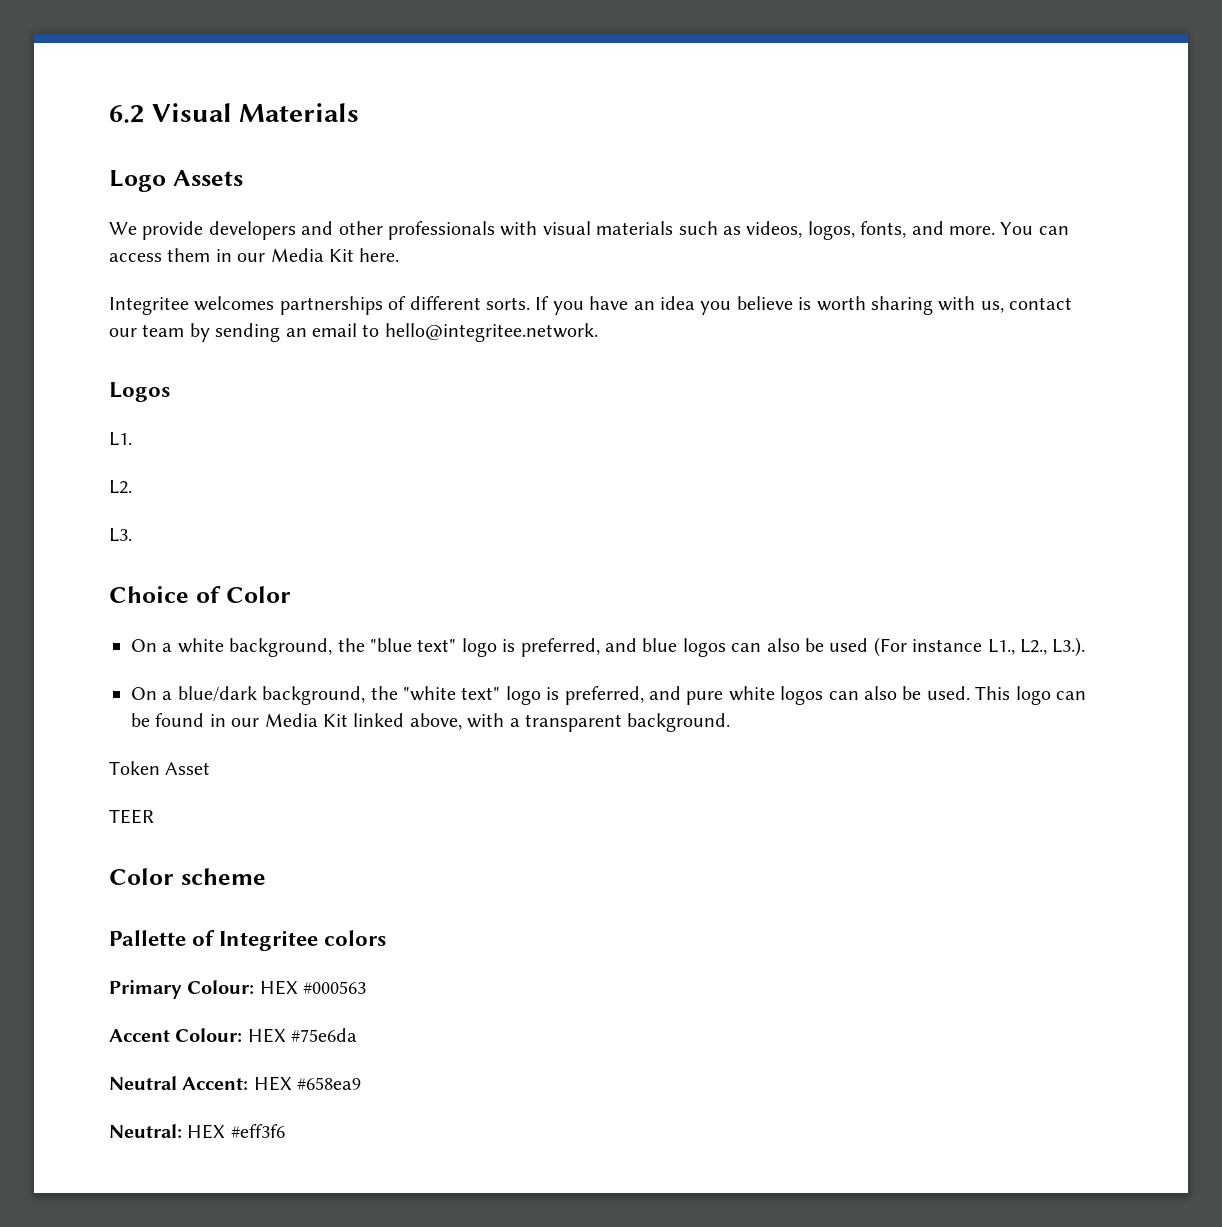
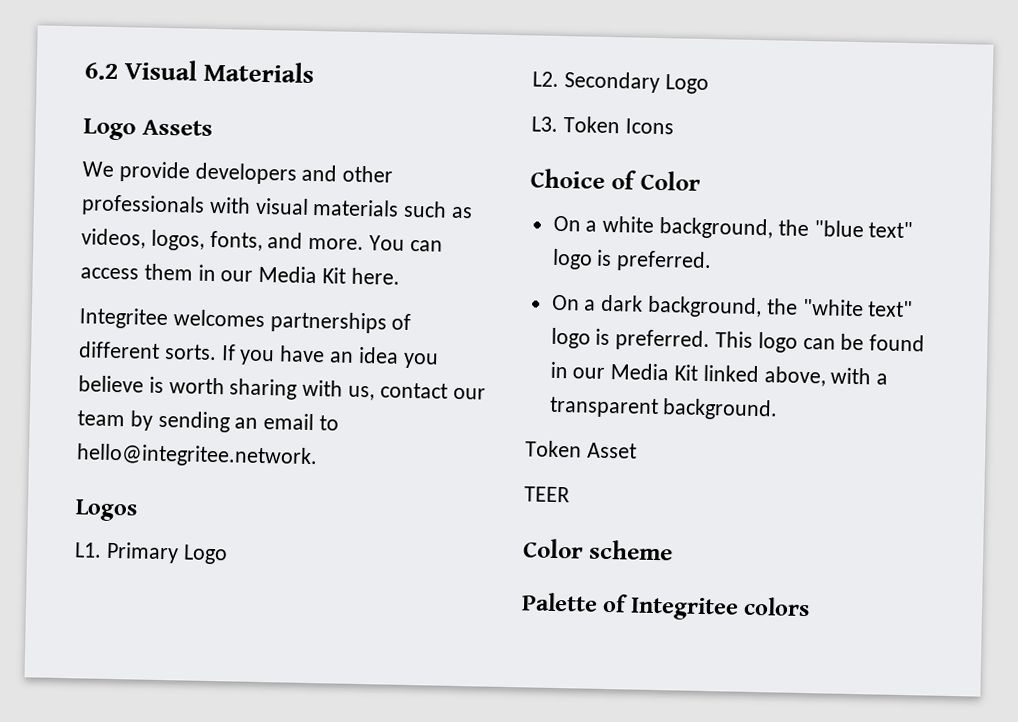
(132, 439) none -> [105,541,228,565] Primary Logo
(132, 487) none -> [563,71,709,94] Secondary Logo
(132, 535) none -> [562,116,674,135] Token Icons
[520,637,1086,657] [131,686,257,702] preferred, and blue logos can also be used (For instance L1., L2., L3.). // On a blue/dark -> [616,250,713,273] [551,294,644,312] preferred. // On a dark
[564,686,970,705] preferred, and pure white logos can also be used. -> [615,329,711,352] preferred.
[109,930,186,946] Pallette -> [521,592,598,612] Palette
[109,980,367,999] [109,1028,358,1043] [109,1076,362,1091] [109,1124,285,1139] // Primary Colour: HEX #000563 // Accent Colour: HEX #75e6da // Neutral Accent: HEX #658ea9 // Neutral: HEX #eff3f6 -> (811, 606) none

